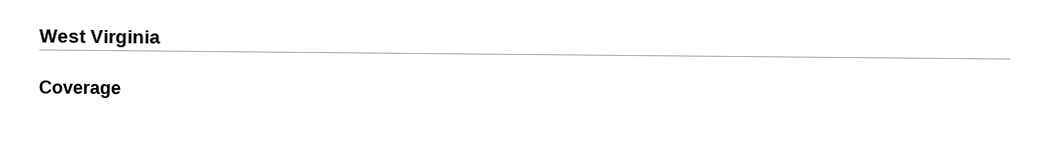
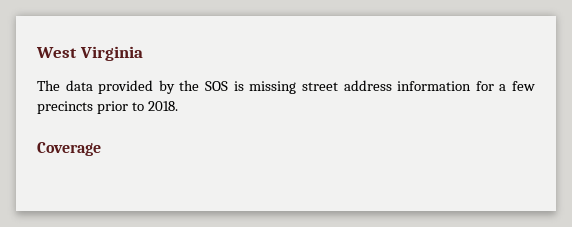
(162, 38) none -> [37,80,536,94] [37,101,178,114] // The data provided by the SOS is missing street address information for a few precincts prior to 2018.

